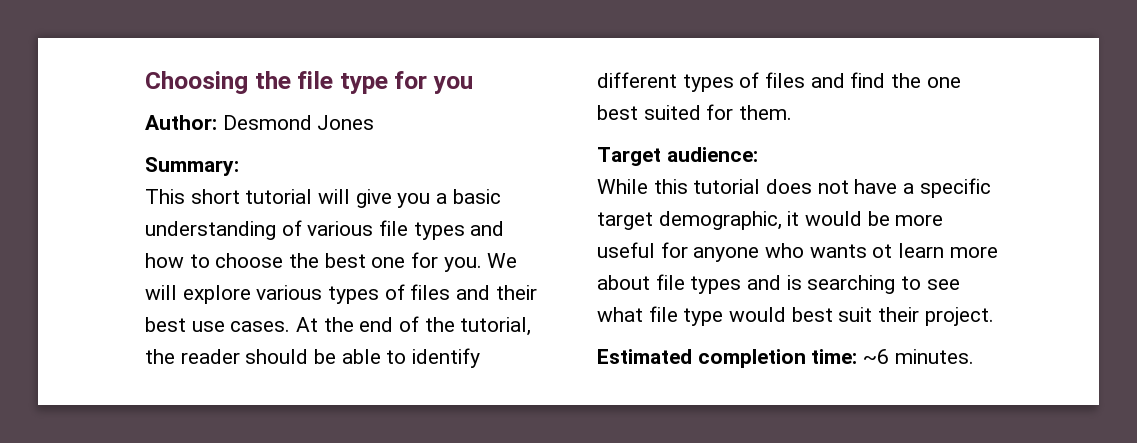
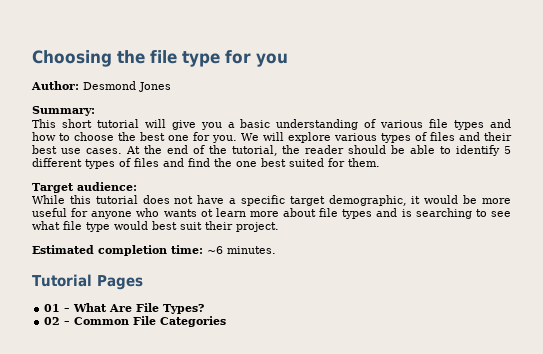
(481, 358) none -> [504,146,511,154] 5
(974, 356) none -> [32,274,143,290] [44,303,205,314] [44,316,227,327] // Tutorial Pages // 01 – What Are File Types? // 02 – Common File Categories

